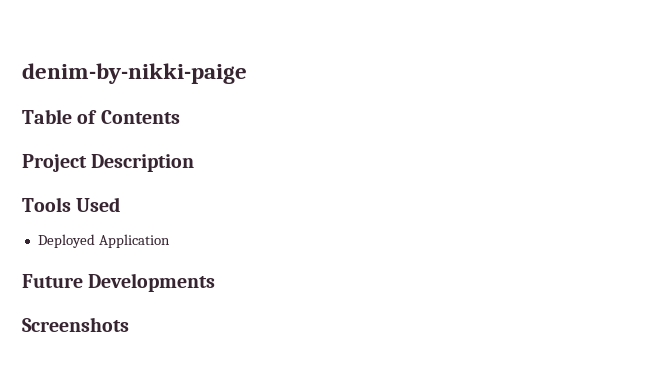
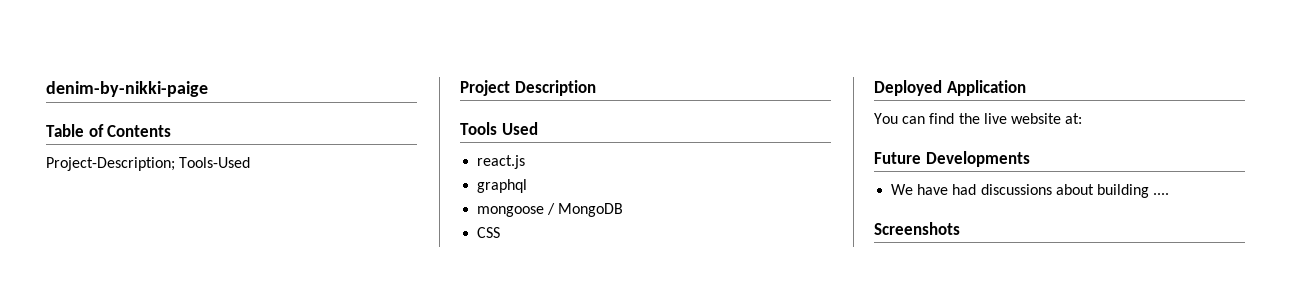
(180, 117) none -> [46,157,251,171] // Project-Description; Tools-Used
[37,234,170,248] [22,273,216,292] Deployed Application // Future Developments -> [477,155,526,169] [477,179,528,193] [477,203,624,217] [477,227,501,238] [874,80,1026,96] [874,113,1083,124] [874,151,1030,167] [891,184,1170,198] react.js // graphql // mongoose / MongoDB // CSS // Deployed Application // You can find the live website at: // Future Developments // We have had discussions about building ....

